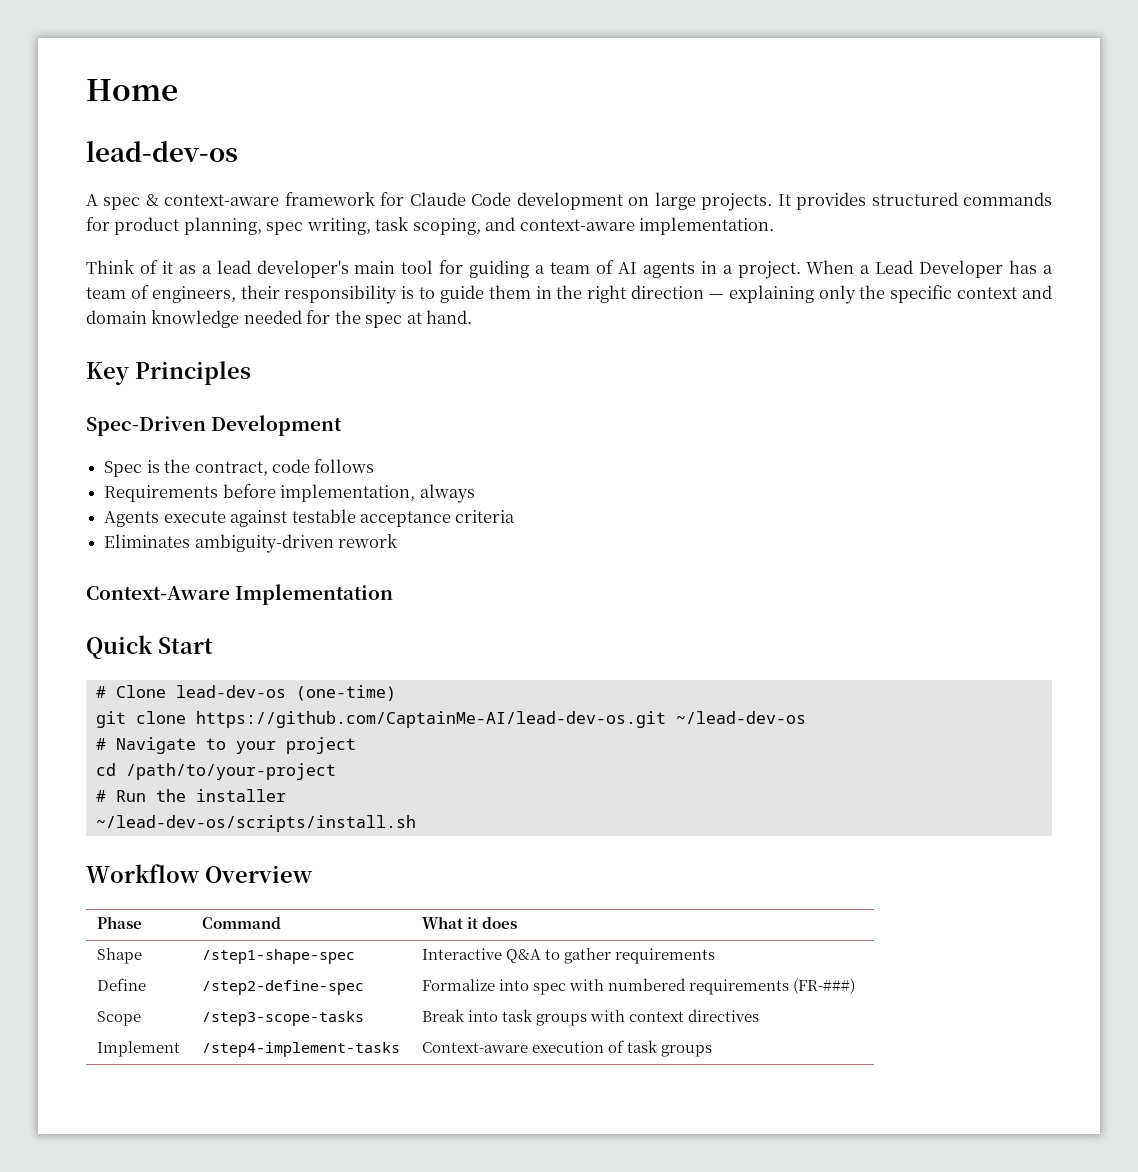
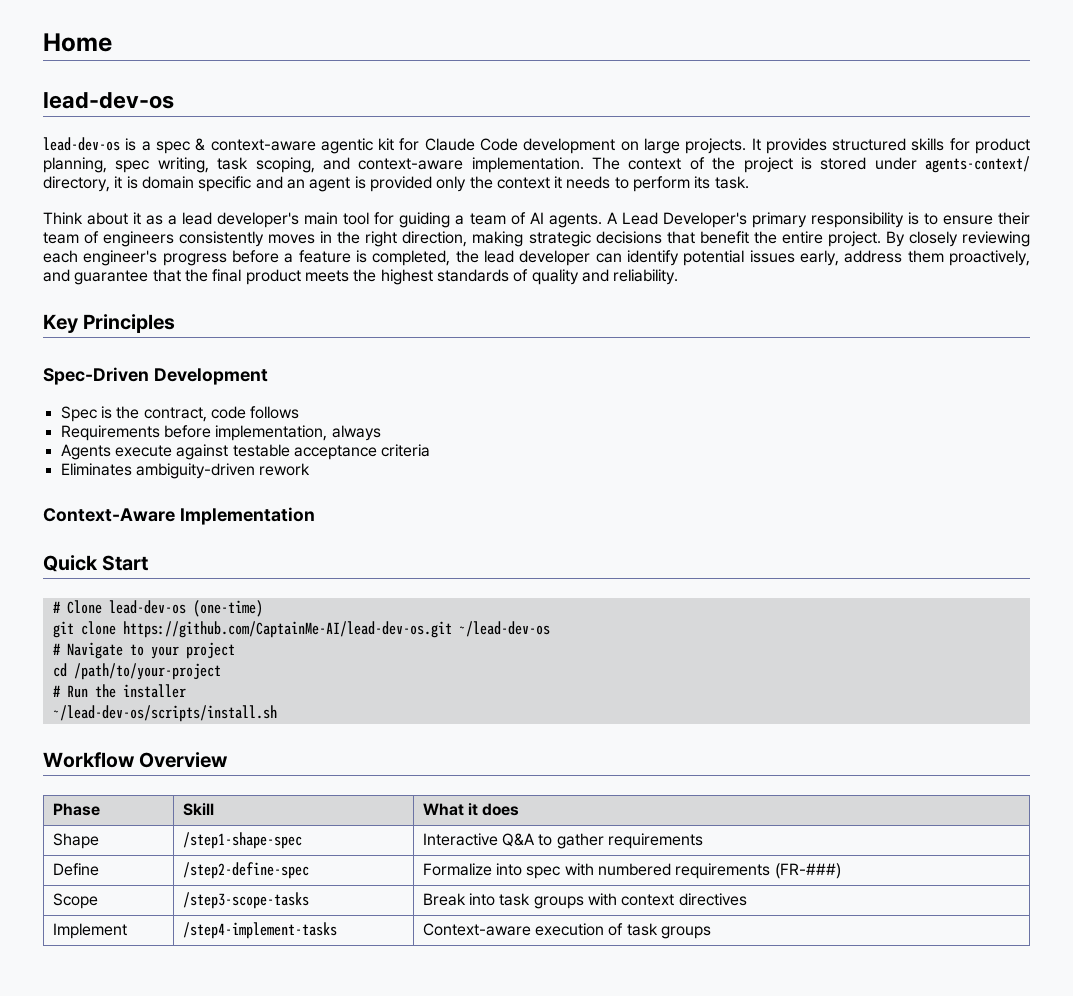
[86,194,98,206] A -> [43,137,151,151] lead-dev-os is a
[284,192,375,206] framework -> [320,138,395,154] agentic kit
[963,192,1053,206] commands -> [911,138,945,151] skills
(775, 226) none -> [592,156,1030,173] [43,176,749,192] The context of the project is stored under agents-context/ directory, it is domain specific and an agent is provided only the context it needs to perform its task.
[139,260,158,274] of -> [87,212,129,225] about
[642,260,1053,279] [86,285,1053,304] [86,310,473,328] agents in a project. When a Lead Developer has a team of engineers, their responsibility is to guide them in the right direction — explaining only the specific context and domain knowledge needed for the spec at hand. -> [548,212,1030,228] [43,231,1031,247] [43,250,1031,266] [43,269,679,285] agents. A Lead Developer's primary responsibility is to ensure their team of engineers consistently moves in the right direction, making strategic decisions that benefit the entire project. By closely reviewing each engineer's progress before a feature is completed, the lead developer can identify potential issues early, address them proactively, and guarantee that the final product meets the highest standards of quality and reliability.
[201,917,281,929] Command -> [182,803,214,816] Skill

